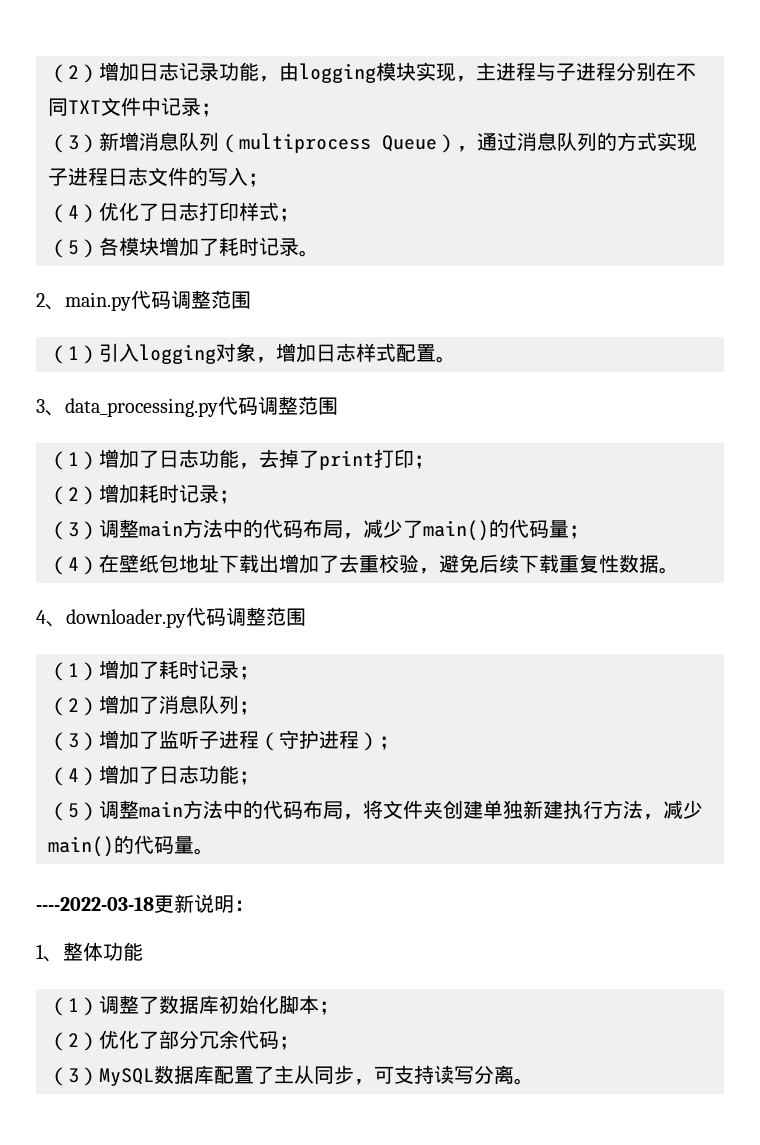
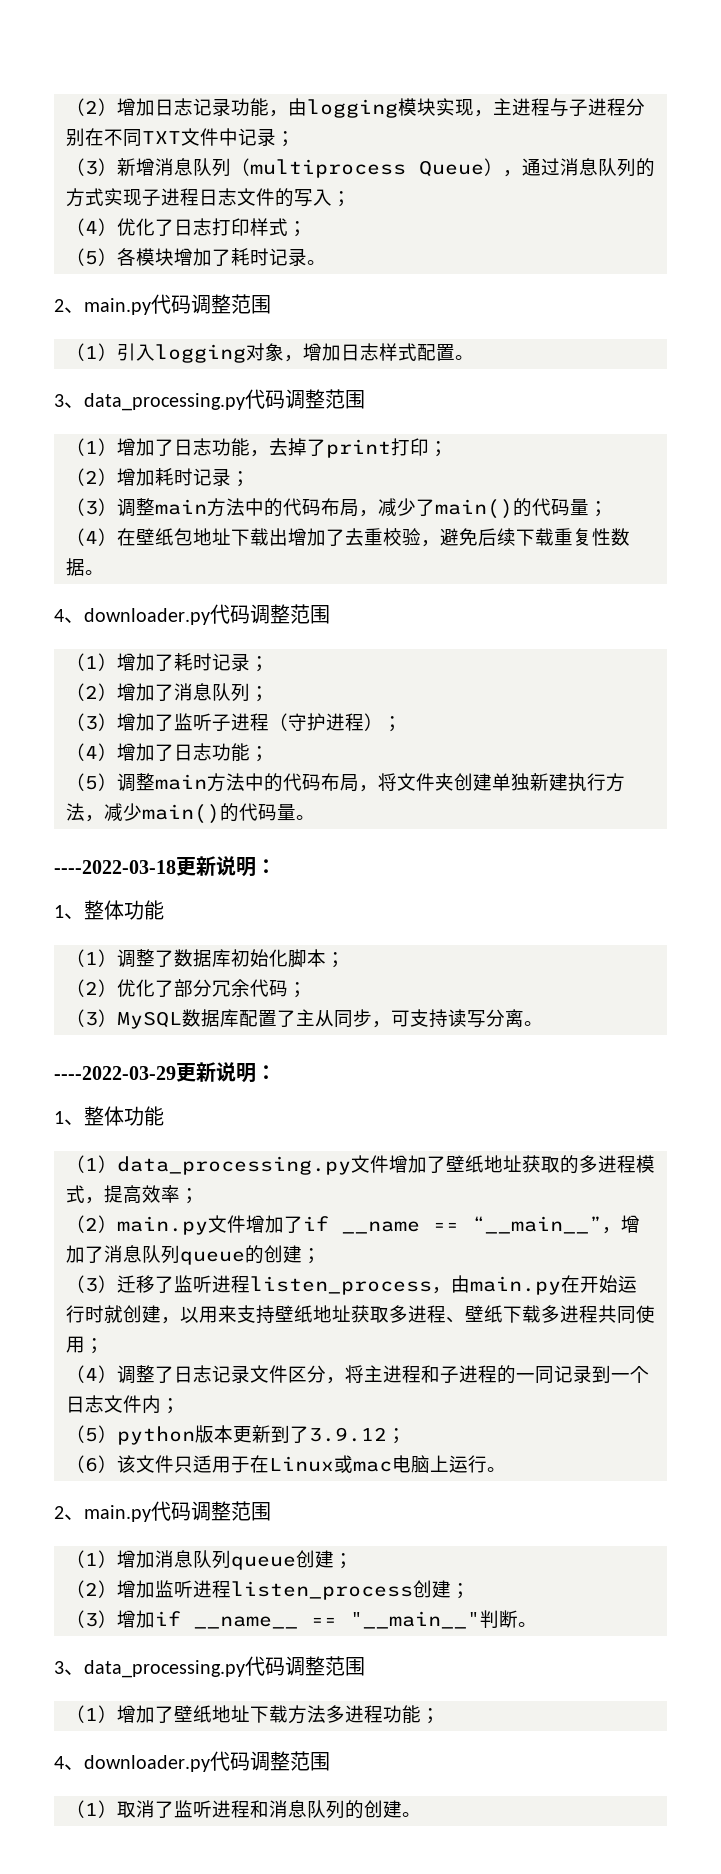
(534, 1081) none -> [54,1062,276,1083] [54,1106,164,1126] [66,1155,655,1175] [66,1185,199,1204] [66,1215,640,1235] [66,1245,321,1265] [66,1275,637,1295] [66,1305,655,1324] [66,1336,104,1354] [66,1365,649,1384] [66,1395,180,1414] [66,1425,406,1445] [66,1455,506,1473] [54,1501,271,1522] [66,1550,353,1570] [66,1580,470,1600] [66,1610,537,1629] [54,1656,365,1678] [66,1705,440,1724] [54,1751,330,1772] [66,1800,421,1819] // ----2022-03-29更新说明： // 1、整体功能 // （1）data_processing.py文件增加了壁纸地址获取的多进程模式，提高效率； // （2）main.py文件增加了if __name == “__main__”，增加了消息队列queue的创建； // （3）迁移了监听进程listen_process，由main.py在开始运行时就创建，以用来支持壁纸地址获取多进程、壁纸下载多进程共同使用； // （4）调整了日志记录文件区分，将主进程和子进程的一同记录到一个日志文件内； // （5）python版本更新到了3.9.12； // （6）该文件只适用于在Linux或mac电脑上运行。 // 2、main.py代码调整范围 // （1）增加消息队列queue创建； // （2）增加监听进程listen_process创建； // （3）增加if __name__ == "__main__"判断。 // 3、data_processing.py代码调整范围 // （1）增加了壁纸地址下载方法多进程功能； // 4、downloader.py代码调整范围 // （1）取消了监听进程和消息队列的创建。

